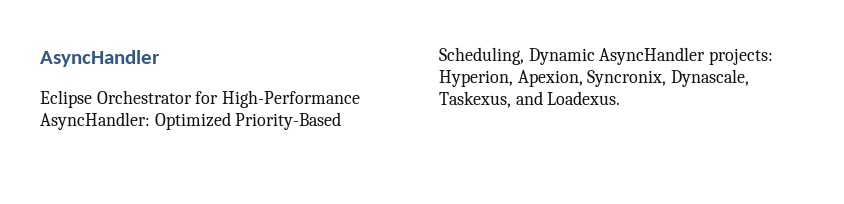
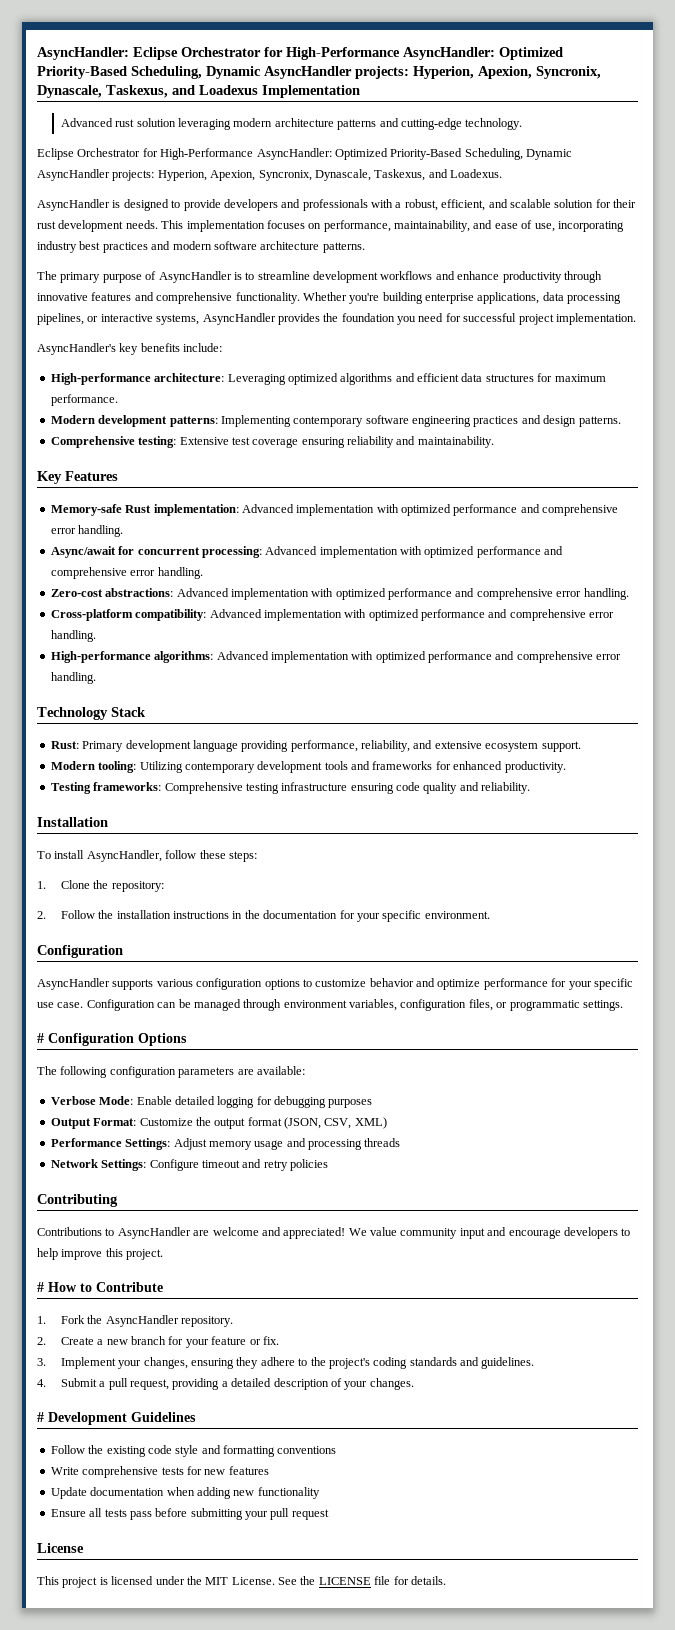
[40,50,160,67] AsyncHandler -> [37,47,563,60] [37,66,601,79] [37,85,360,98] [60,118,523,130] AsyncHandler: Eclipse Orchestrator for High-Performance AsyncHandler: Optimized Priority-Based Scheduling, Dynamic AsyncHandler projects: Hyperion, Apexion, Syncronix, Dynascale, Taskexus, and Loadexus Implementation // Advanced rust solution leveraging modern architecture patterns and cutting-edge technology.
(621, 98) none -> [37,199,636,211] [37,220,624,232] [37,241,365,253] [37,271,602,283] [37,292,622,304] [37,313,636,325] [37,343,223,355] [50,373,606,385] [50,394,118,406] [50,415,621,427] [50,436,494,448] [37,471,118,484] [50,504,619,516] [50,525,124,537] [50,546,564,558] [50,567,203,579] [50,588,629,600] [50,609,615,621] [50,630,96,642] [50,651,622,663] [50,672,96,684] [37,707,146,720] [50,740,581,752] [50,761,566,773] [50,782,531,794] [37,817,108,827] [37,850,257,862] [37,880,164,892] [37,910,490,922] [37,945,123,958] [37,978,633,990] [37,999,623,1011] [37,1033,187,1046] [37,1066,305,1078] [50,1096,373,1108] [50,1117,387,1129] [50,1138,401,1150] [50,1159,328,1171] [37,1194,118,1207] [37,1227,631,1239] [37,1248,164,1260] [37,1282,163,1292] [37,1315,234,1327] [37,1336,279,1348] [37,1357,535,1369] [37,1378,414,1390] [37,1412,196,1425] [50,1445,337,1457] [50,1466,269,1478] [50,1487,320,1499] [50,1508,329,1520] [37,1543,84,1553] [37,1576,446,1588] // AsyncHandler is designed to provide developers and professionals with a robust, efficient, and scalable solution for their rust development needs. This implementation focuses on performance, maintainability, and ease of use, incorporating industry best practices and modern software architecture patterns. // The primary purpose of AsyncHandler is to streamline development workflows and enhance productivity through innovative features and comprehensive functionality. Whether you're building enterprise applications, data processing pipelines, or interactive systems, AsyncHandler provides the foundation you need for successful project implementation. // AsyncHandler's key benefits include: // High-performance architecture: Leveraging optimized algorithms and efficient data structures for maximum performance. // Modern development patterns: Implementing contemporary software engineering practices and design patterns. // Comprehensive testing: Extensive test coverage ensuring reliability and maintainability. // Key Features // Memory-safe Rust implementation: Advanced implementation with optimized performance and comprehensive error handling. // Async/await for concurrent processing: Advanced implementation with optimized performance and comprehensive error handling. // Zero-cost abstractions: Advanced implementation with optimized performance and comprehensive error handling. // Cross-platform compatibility: Advanced implementation with optimized performance and comprehensive error handling. // High-performance algorithms: Advanced implementation with optimized performance and comprehensive error handling. // Technology Stack // Rust: Primary development language providing performance, reliability, and extensive ecosystem support. // Modern tooling: Utilizing contemporary development tools and frameworks for enhanced productivity. // Testing frameworks: Comprehensive testing infrastructure ensuring code quality and reliability. // Installation // To install AsyncHandler, follow these steps: // 1. Clone the repository: // 2. Follow the installation instructions in the documentation for your specific environment. // Configuration // AsyncHandler supports various configuration options to customize behavior and optimize performance for your specific use case. Configuration can be managed through environment variables, configuration files, or programmatic settings. // # Configuration Options // The following configuration parameters are available: // Verbose Mode: Enable detailed logging for debugging purposes // Output Format: Customize the output format (JSON, CSV, XML) // Performance Settings: Adjust memory usage and processing threads // Network Settings: Configure timeout and retry policies // Contributing // Contributions to AsyncHandler are welcome and appreciated! We value community input and encourage developers to help improve this project. // # How to Contribute // 1. Fork the AsyncHandler repository. // 2. Create a new branch for your feature or fix. // 3. Implement your changes, ensuring they adhere to the project's coding standards and guidelines. // 4. Submit a pull request, providing a detailed description of your changes. // # Development Guidelines // Follow the existing code style and formatting conventions // Write comprehensive tests for new features // Update documentation when adding new functionality // Ensure all tests pass before submitting your pull request // License // This project is licensed under the MIT License. See the LICENSE file for details.

